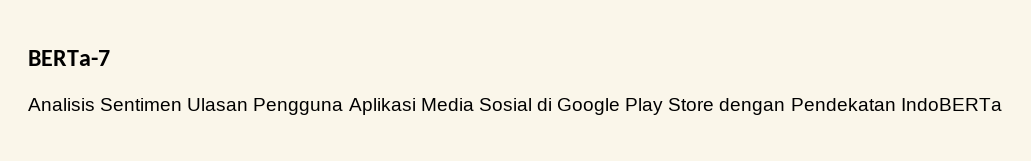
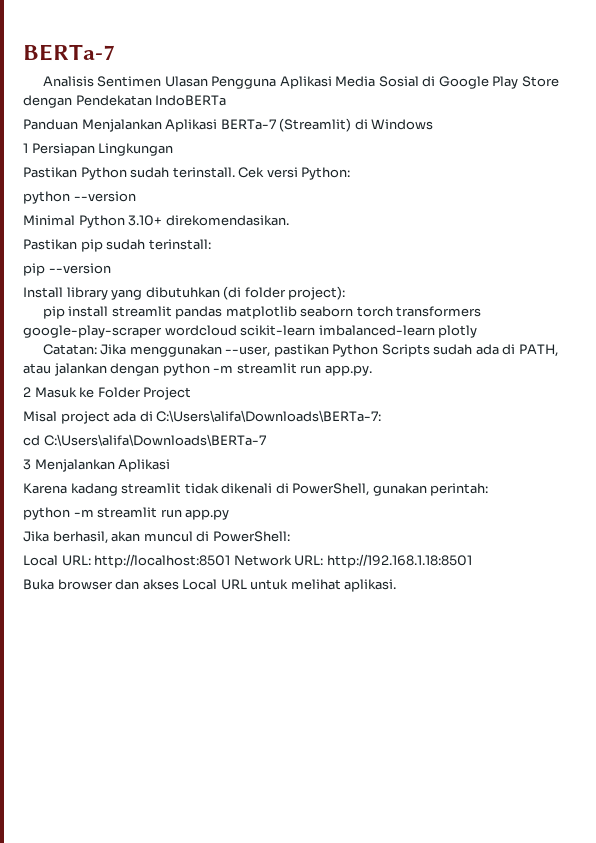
(1002, 104) none -> [23,118,434,132] [23,143,174,156] [23,167,351,180] [23,191,136,204] [23,215,289,228] [23,239,211,252] [23,263,111,276] [23,286,346,300] [42,306,482,319] [23,325,478,338] [42,344,558,357] [23,363,372,376] [23,387,192,400] [23,410,382,424] [23,434,266,446] [23,459,171,472] [23,483,489,496] [23,507,230,520] [23,531,290,544] [23,554,472,568] [23,579,397,592] // Panduan Menjalankan Aplikasi BERTa-7 (Streamlit) di Windows // 1 Persiapan Lingkungan // Pastikan Python sudah terinstall. Cek versi Python: // python --version // Minimal Python 3.10+ direkomendasikan. // Pastikan pip sudah terinstall: // pip --version // Install library yang dibutuhkan (di folder project): // pip install streamlit pandas matplotlib seaborn torch transformers google-play-scraper wordcloud scikit-learn imbalanced-learn plotly // Catatan: Jika menggunakan --user, pastikan Python Scripts sudah ada di PATH, atau jalankan dengan python -m streamlit run app.py. // 2 Masuk ke Folder Project // Misal project ada di C:\Users\alifa\Downloads\BERTa-7: // cd C:\Users\alifa\Downloads\BERTa-7 // 3 Menjalankan Aplikasi // Karena kadang streamlit tidak dikenali di PowerShell, gunakan perintah: // python -m streamlit run app.py // Jika berhasil, akan muncul di PowerShell: // Local URL: http://localhost:8501 Network URL: http://192.168.1.18:8501 // Buka browser dan akses Local URL untuk melihat aplikasi.

